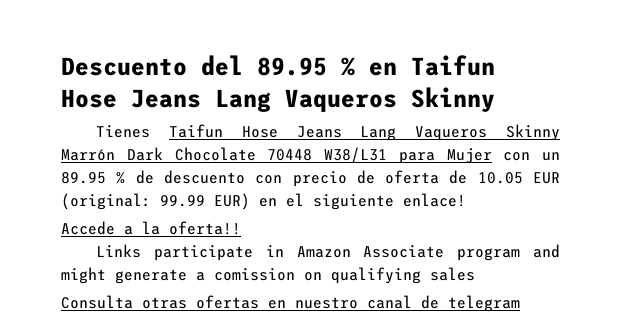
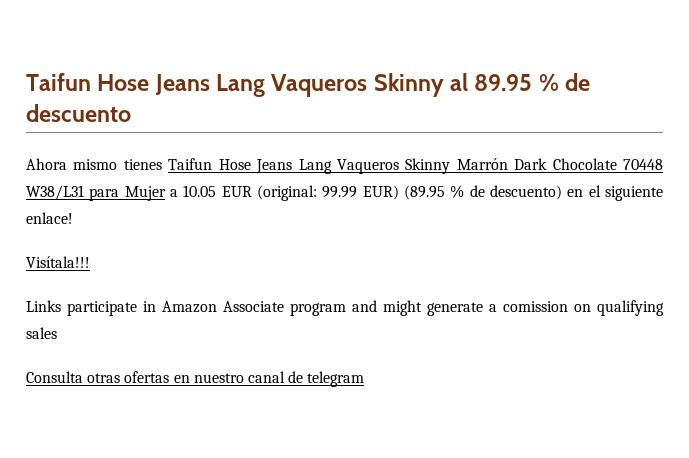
[61,55,495,76] [61,87,495,112] [96,125,151,138] Descuento del 89.95 % en Taifun Hose Jeans Lang Vaqueros Skinny // Tienes -> [26,73,591,97] [26,104,131,122] [26,158,162,170] Taifun Hose Jeans Lang Vaqueros Skinny al 89.95 % de descuento // Ahora mismo tienes
[503,152,560,161] [61,170,468,187] con un 89.95 % de descuento con precio de oferta de -> [170,189,179,197] a
(250, 201) none -> [404,185,562,200] (89.95 % de descuento)
[61,221,241,235] Accede a la oferta!! -> [26,256,90,268] Visítala!!!

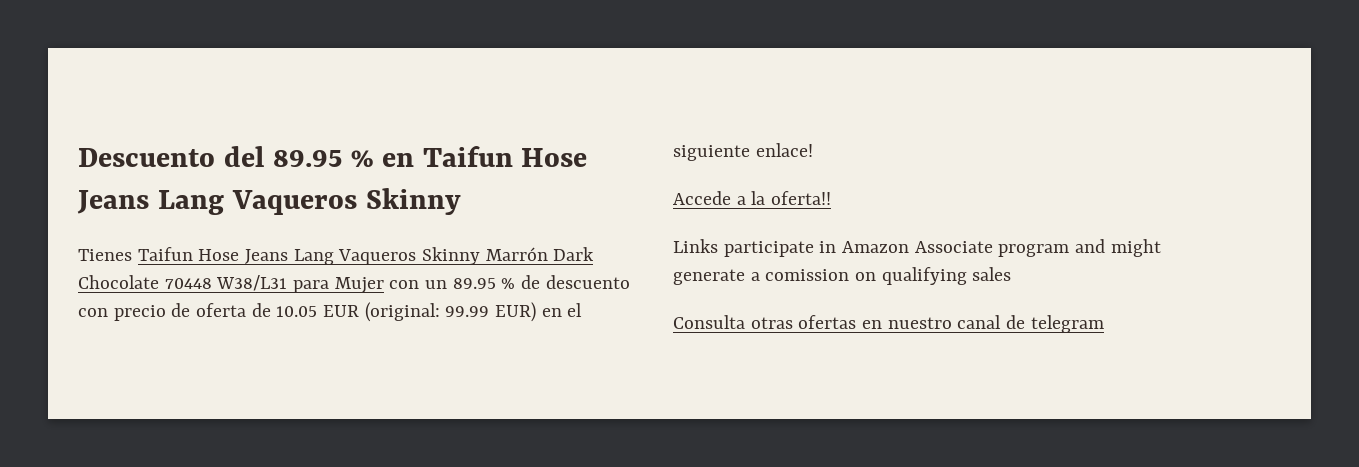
[26,73,591,97] [26,104,131,122] [26,158,162,170] Taifun Hose Jeans Lang Vaqueros Skinny al 89.95 % de descuento // Ahora mismo tienes -> [78,146,588,167] [77,188,461,215] [78,249,132,261] Descuento del 89.95 % en Taifun Hose Jeans Lang Vaqueros Skinny // Tienes
[170,189,179,197] a -> [389,275,630,289] [78,303,271,321] con un 89.95 % de descuento con precio de oferta de
[404,185,562,200] (89.95 % de descuento) -> (537, 312) none
[26,256,90,268] Visítala!!! -> [673,191,832,205] Accede a la oferta!!

